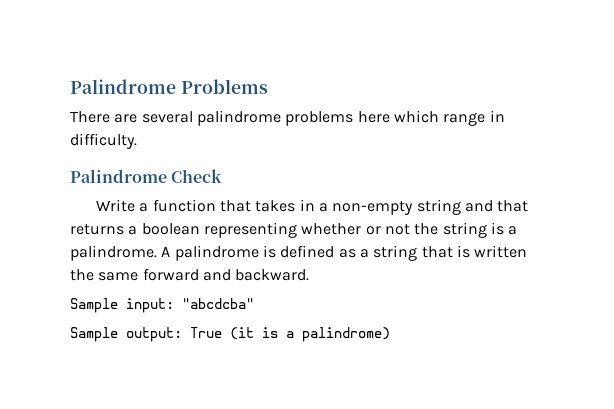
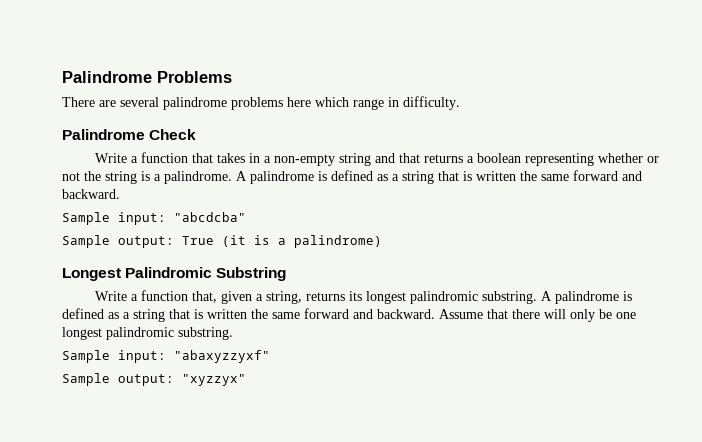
(390, 334) none -> [62,267,287,281] [94,290,632,304] [62,308,636,322] [62,327,233,340] [62,350,270,363] [62,373,246,386] // Longest Palindromic Substring // Write a function that, given a string, returns its longest palindromic substring. A palindrome is defined as a string that is written the same forward and backward. Assume that there will only be one longest palindromic substring. // Sample input: "abaxyzzyxf" // Sample output: "xyzzyx"

